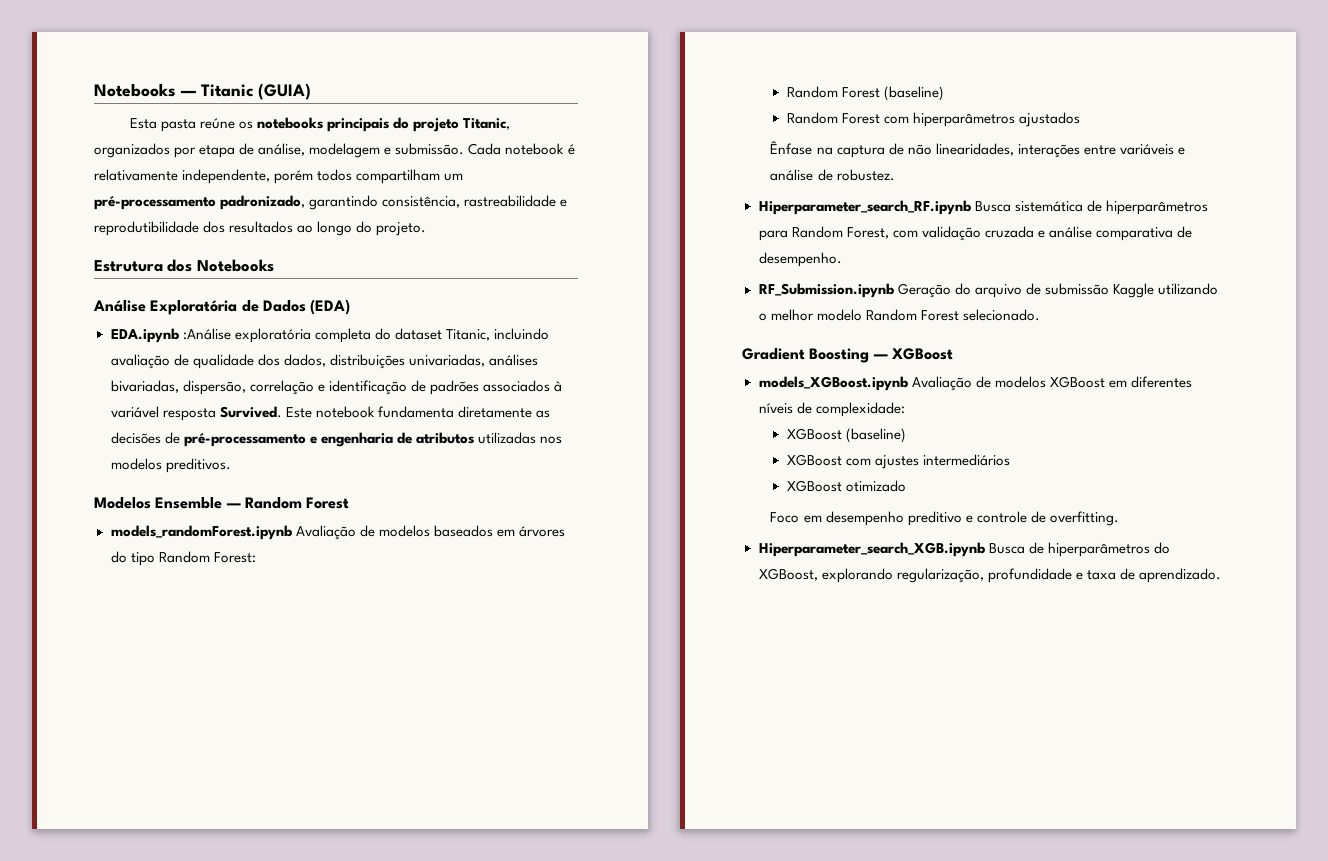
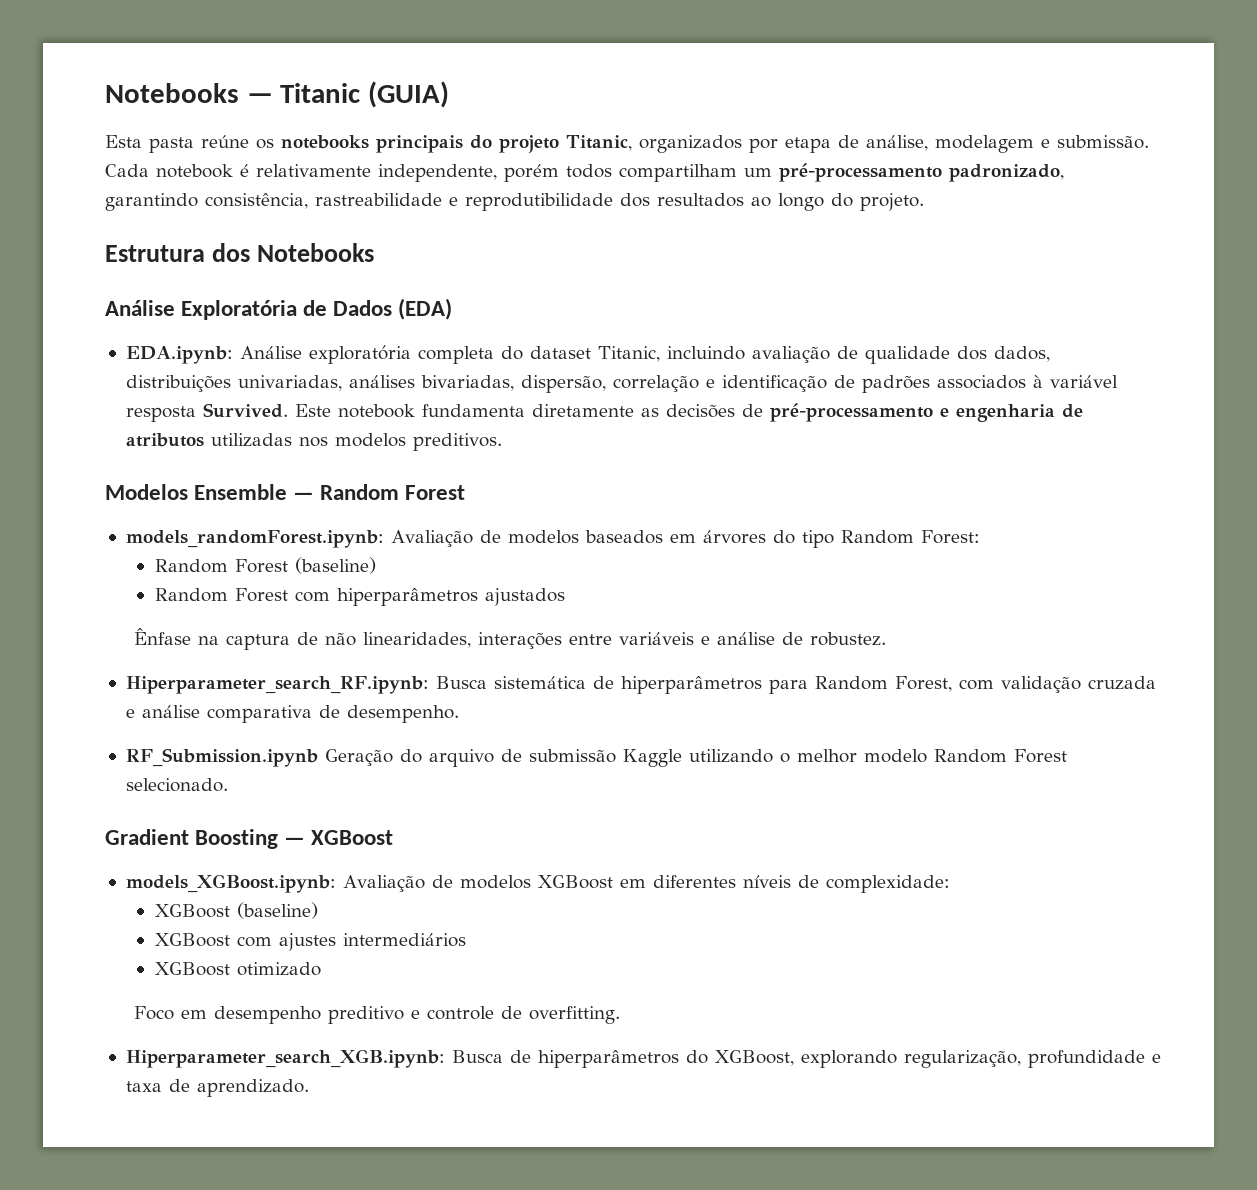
[110,328,231,343] EDA.ipynb :Análise -> [125,346,302,364] EDA.ipynb: Análise
[110,525,292,540] models_randomForest.ipynb -> [125,530,384,548] models_randomForest.ipynb:
[758,200,971,215] Hiperparameter_search_RF.ipynb -> [125,676,429,694] Hiperparameter_search_RF.ipynb:
[758,376,908,391] models_XGBoost.ipynb -> [125,874,336,893] models_XGBoost.ipynb:
[758,542,985,557] Hiperparameter_search_XGB.ipynb -> [125,1049,445,1068] Hiperparameter_search_XGB.ipynb:

